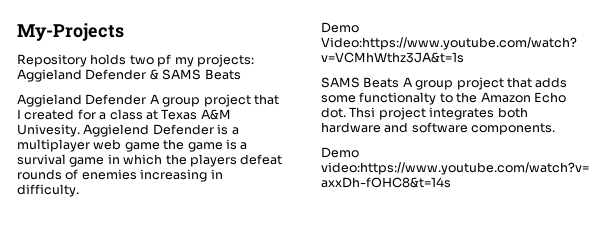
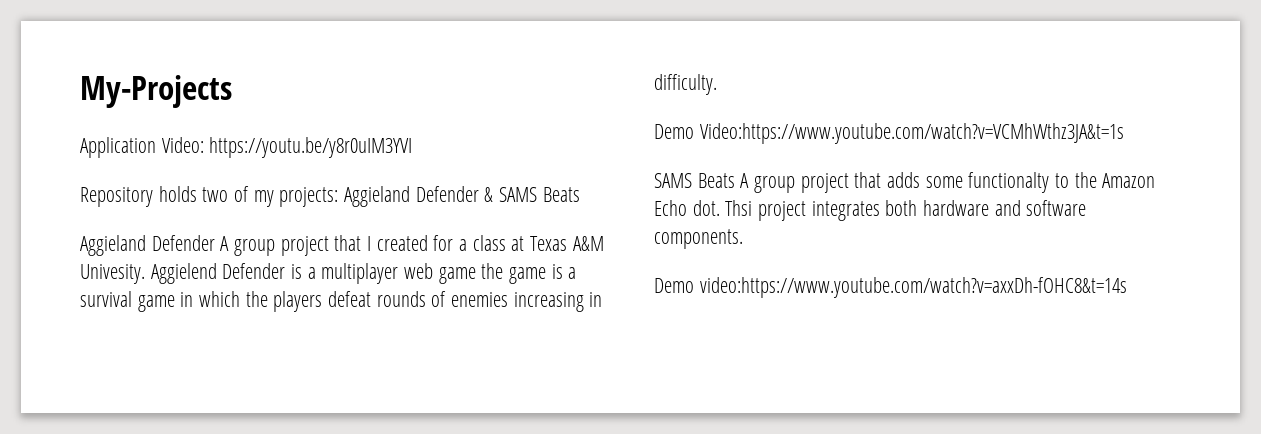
(124, 32) none -> [80,137,413,158] // Application Video: https://youtu.be/y8r0uIM3YVI
[157,54,172,67] pf -> [234,186,250,202] of

